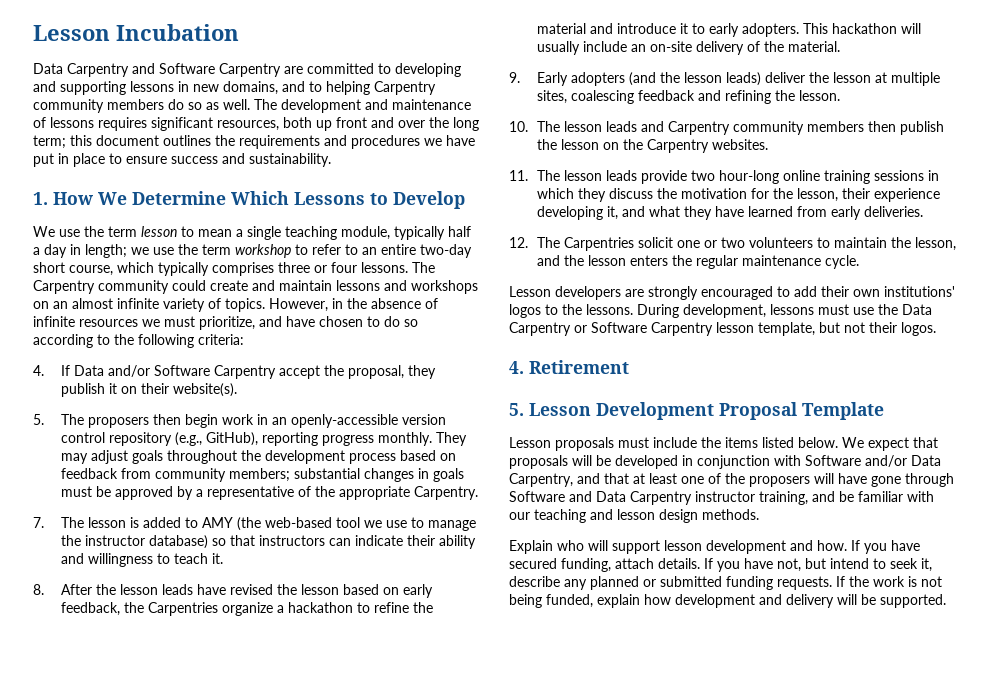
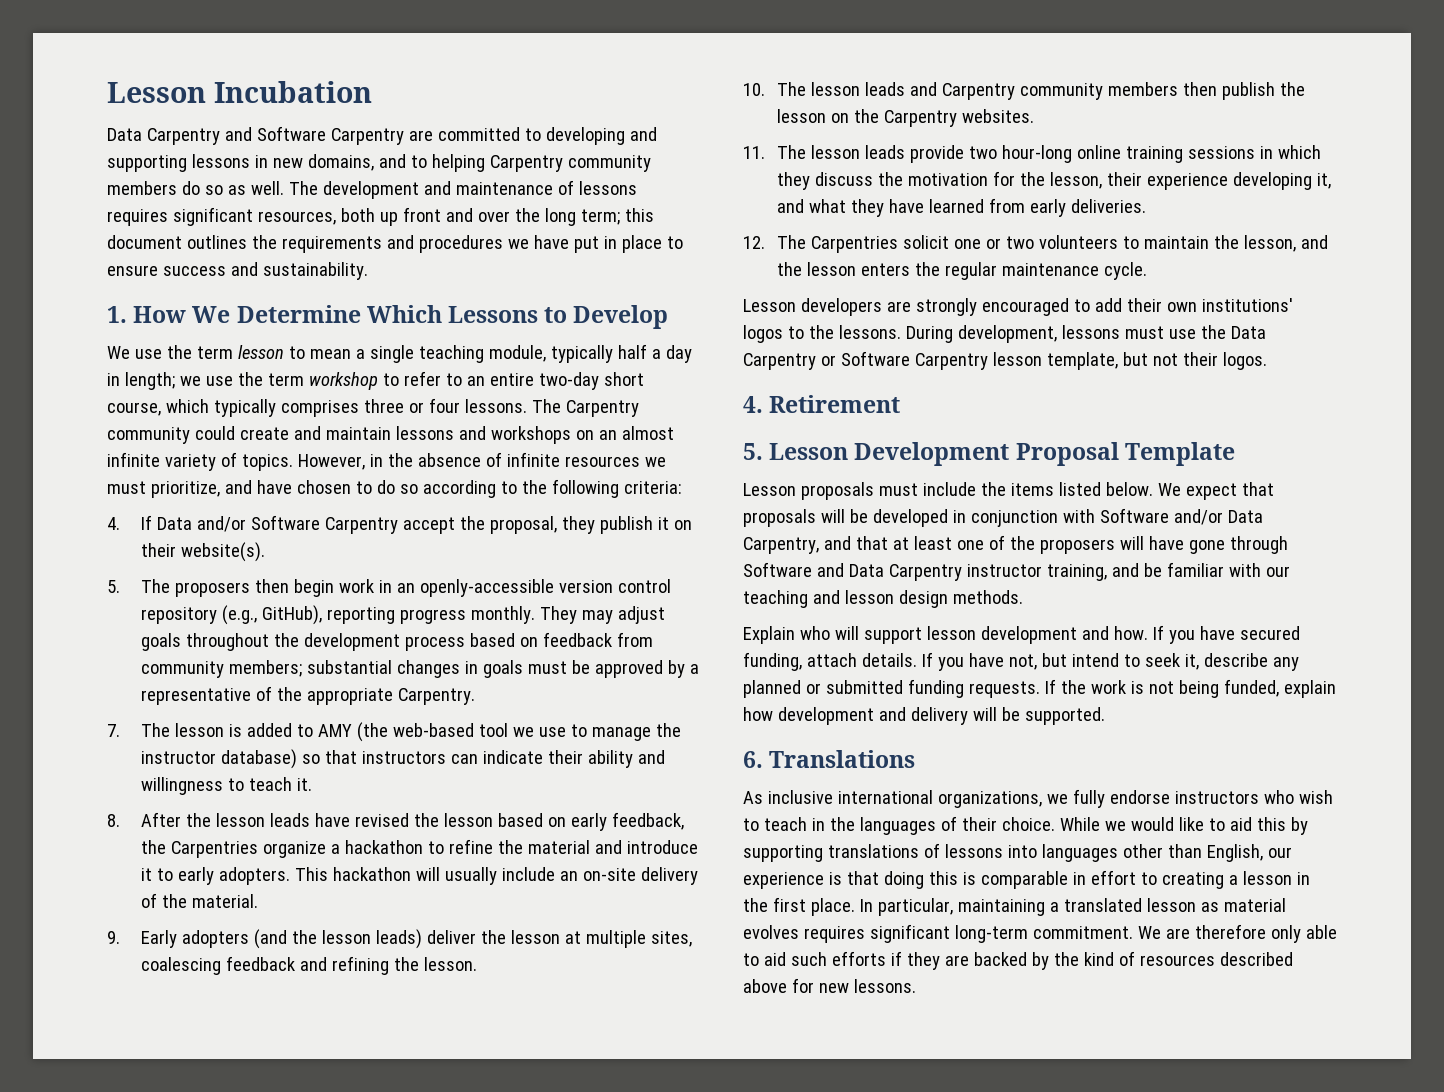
(946, 601) none -> [743,750,916,768] [743,789,1333,808] [743,816,1308,835] [743,843,1292,862] [743,870,1310,889] [743,897,1286,916] [743,924,1337,943] [743,951,1293,970] [743,978,916,993] // 6. Translations // As inclusive international organizations, we fully endorse instructors who wish to teach in the languages of their choice. While we would like to aid this by supporting translations of lessons into languages other than English, our experience is that doing this is comparable in effort to creating a lesson in the first place. In particular, maintaining a translated lesson as material evolves requires significant long-term commitment. We are therefore only able to aid such efforts if they are backed by the kind of resources described above for new lessons.

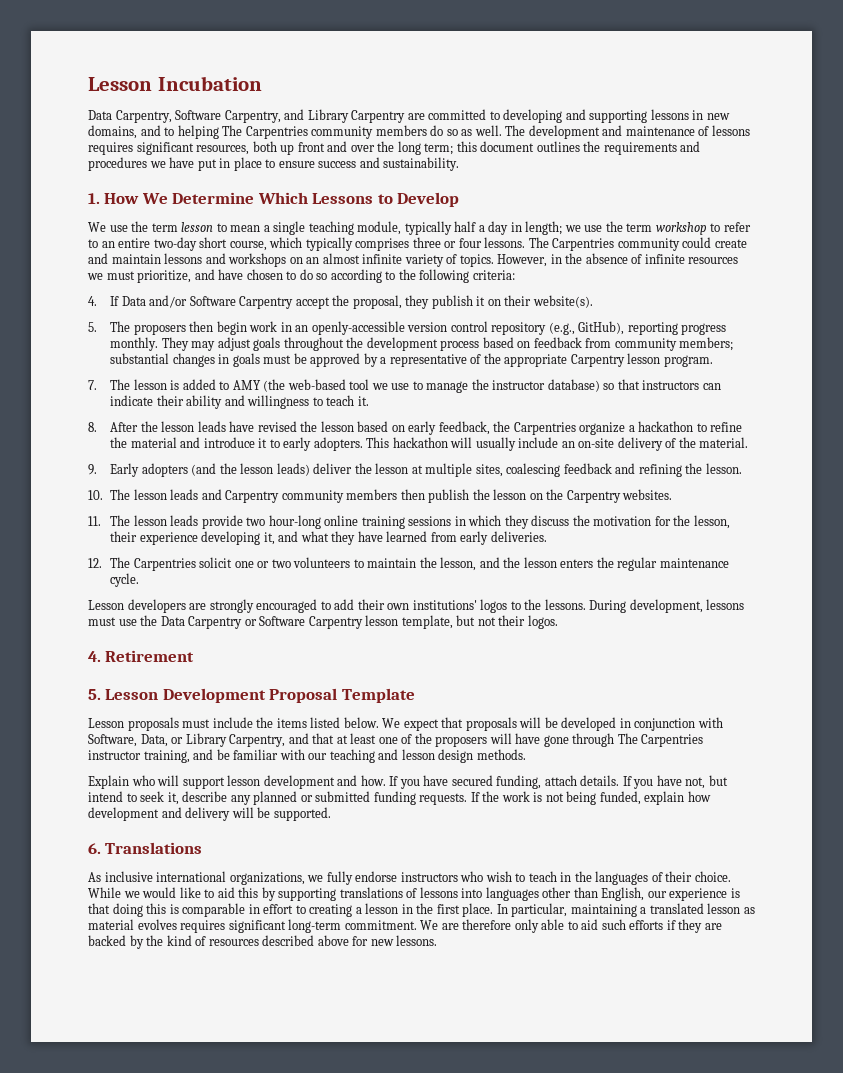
[146,126,326,145] Carpentry and Software -> [115,109,349,123] Carpentry, Software Carpentry, and Library
[489,155,563,172] Carpentry -> [222,125,308,139] The Carpentries
[565,400,639,417] Carpentry -> [552,238,615,251] Carpentries
[397,688,475,705] Carpentry. -> [570,353,713,367] Carpentry lesson program.
[1099,508,1263,525] Software and/or Data -> [88,733,227,747] Software, Data, or Library
[743,562,962,581] Software and Data Carpentry -> [617,733,704,747] The Carpentries

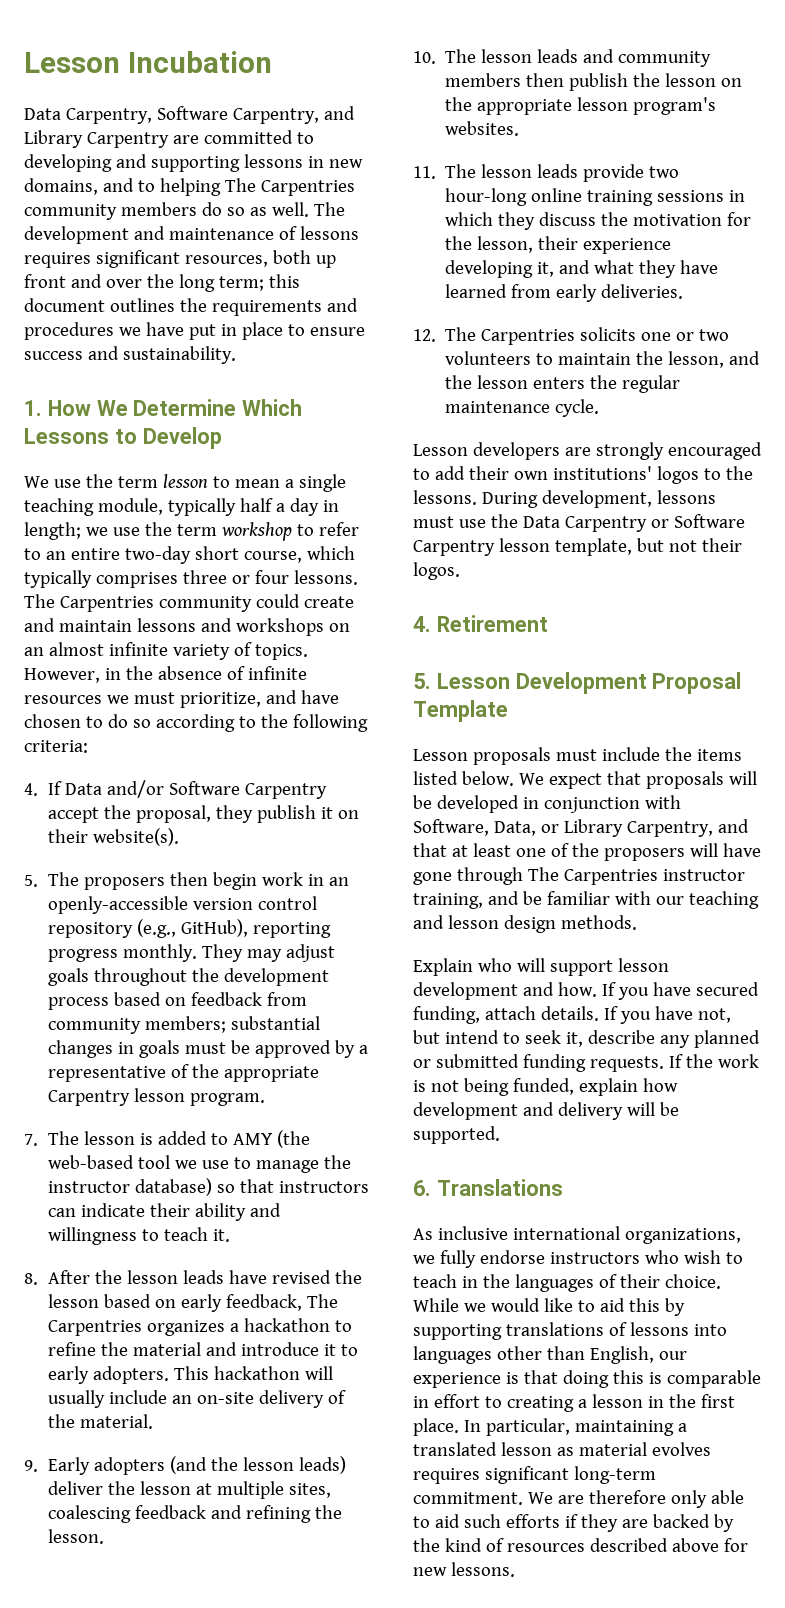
[493,421,626,435] the Carpentries organize -> [306,1294,338,1308] [47,1320,225,1336] The Carpentries organizes
[225,490,280,503] Carpentry -> (615, 56) none
[566,490,621,503] Carpentry -> [477,97,717,115] appropriate lesson program's
[199,557,233,568] solicit -> [580,327,637,341] solicits

